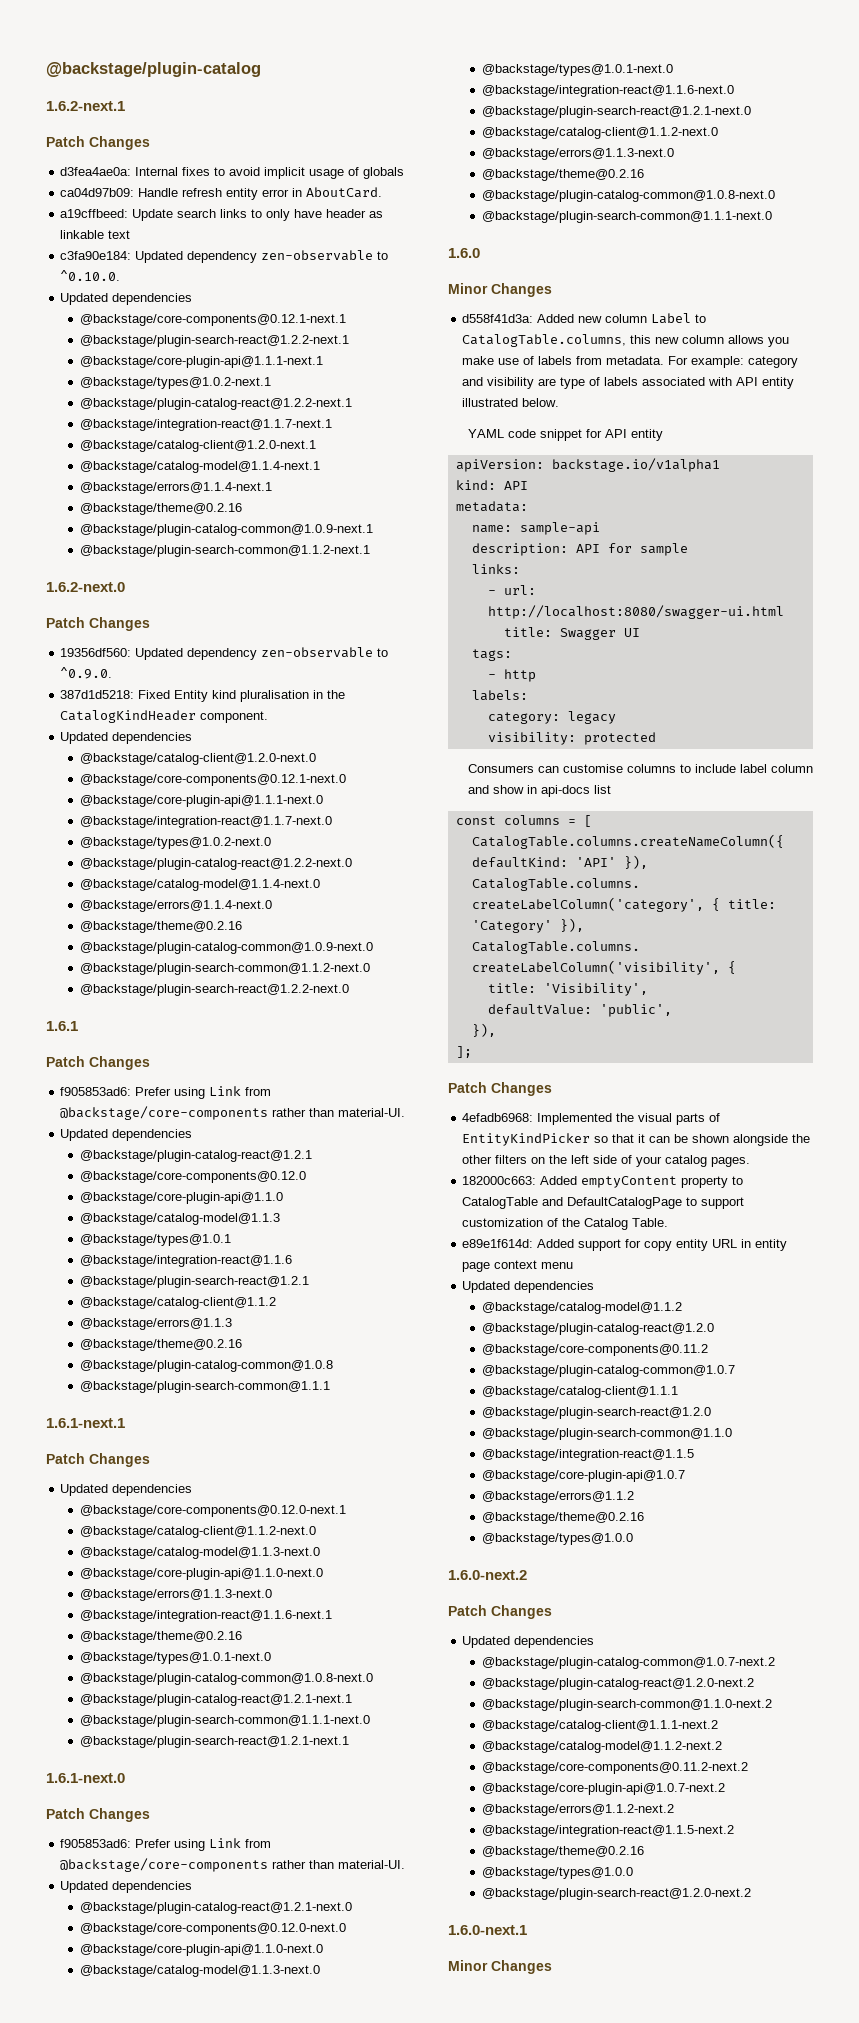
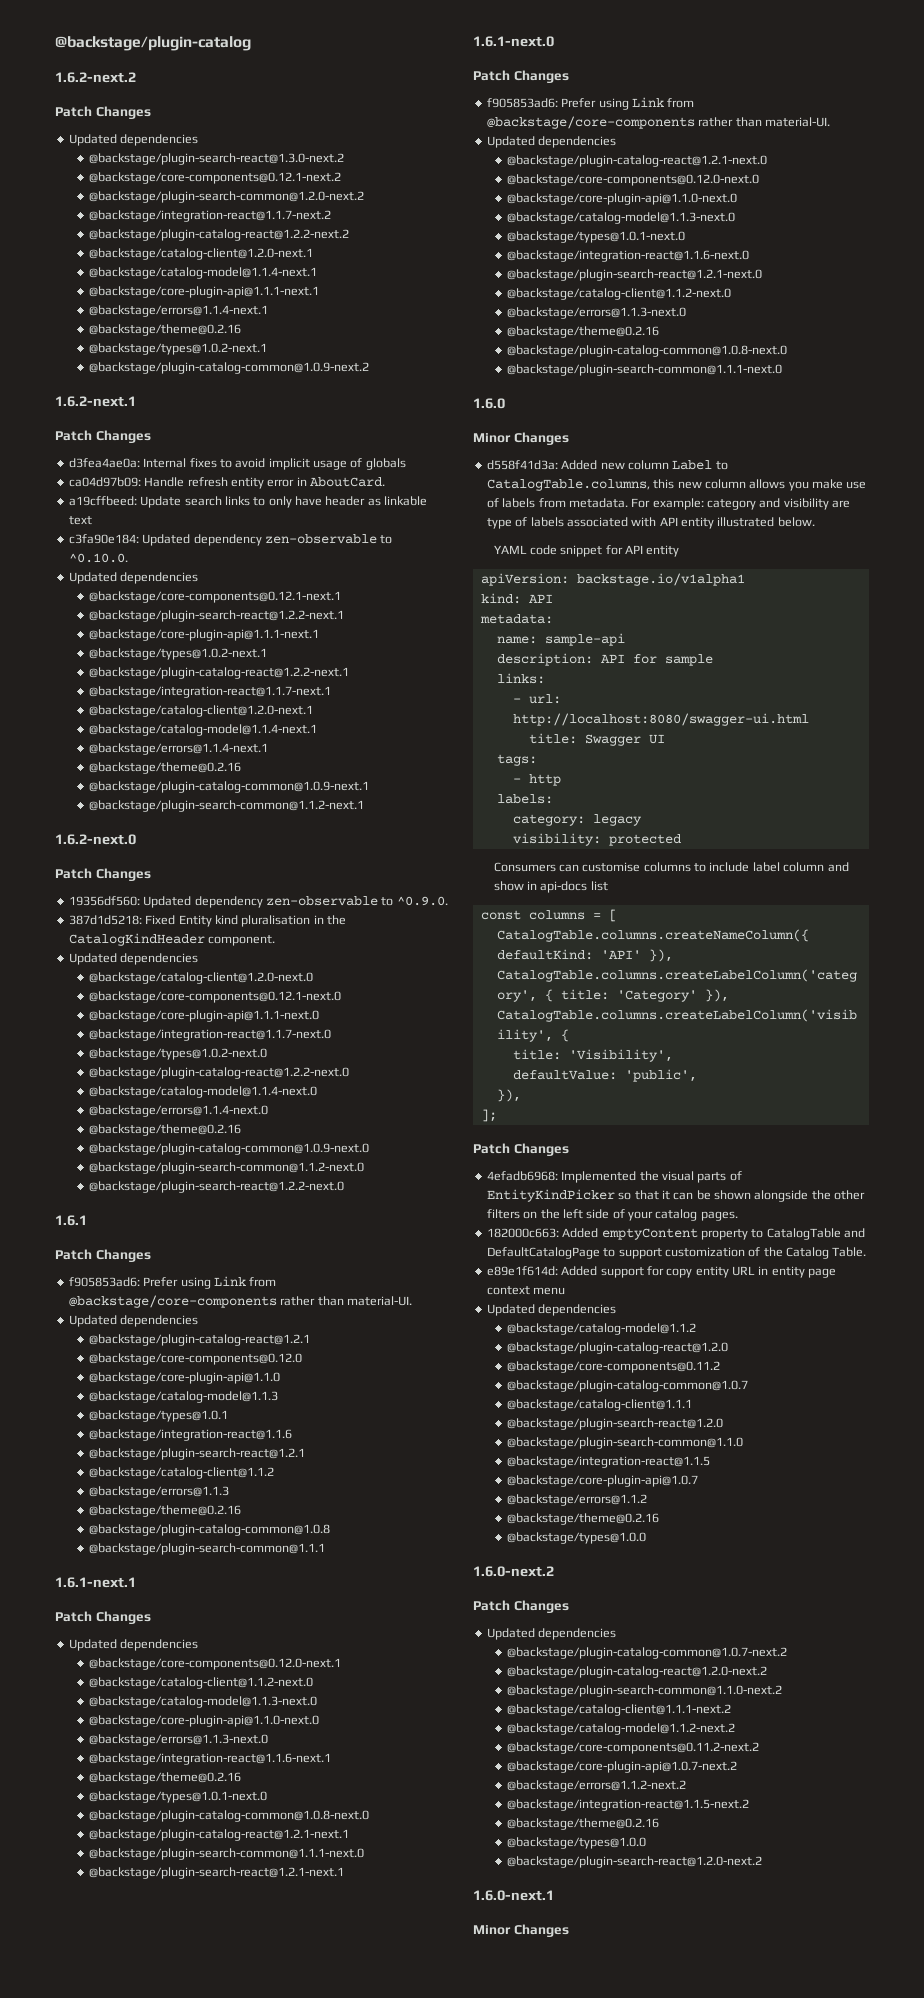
(261, 69) none -> [55,72,136,83] [55,106,151,119] [68,134,199,146] [89,153,345,165] [89,172,342,184] [89,191,365,203] [89,210,332,222] [89,229,350,241] [89,248,314,260] [89,267,318,279] [89,286,320,298] [89,305,269,317] [89,324,242,336] [89,343,268,355] [89,362,370,374] // 1.6.2-next.2 // Patch Changes // Updated dependencies // @backstage/plugin-search-react@1.3.0-next.2 // @backstage/core-components@0.12.1-next.2 // @backstage/plugin-search-common@1.2.0-next.2 // @backstage/integration-react@1.1.7-next.2 // @backstage/plugin-catalog-react@1.2.2-next.2 // @backstage/catalog-client@1.2.0-next.1 // @backstage/catalog-model@1.1.4-next.1 // @backstage/core-plugin-api@1.1.1-next.1 // @backstage/errors@1.1.4-next.1 // @backstage/theme@0.2.16 // @backstage/types@1.0.2-next.1 // @backstage/plugin-catalog-common@1.0.9-next.2

